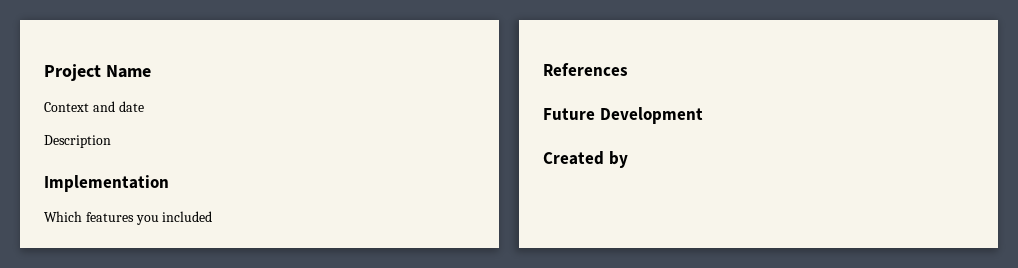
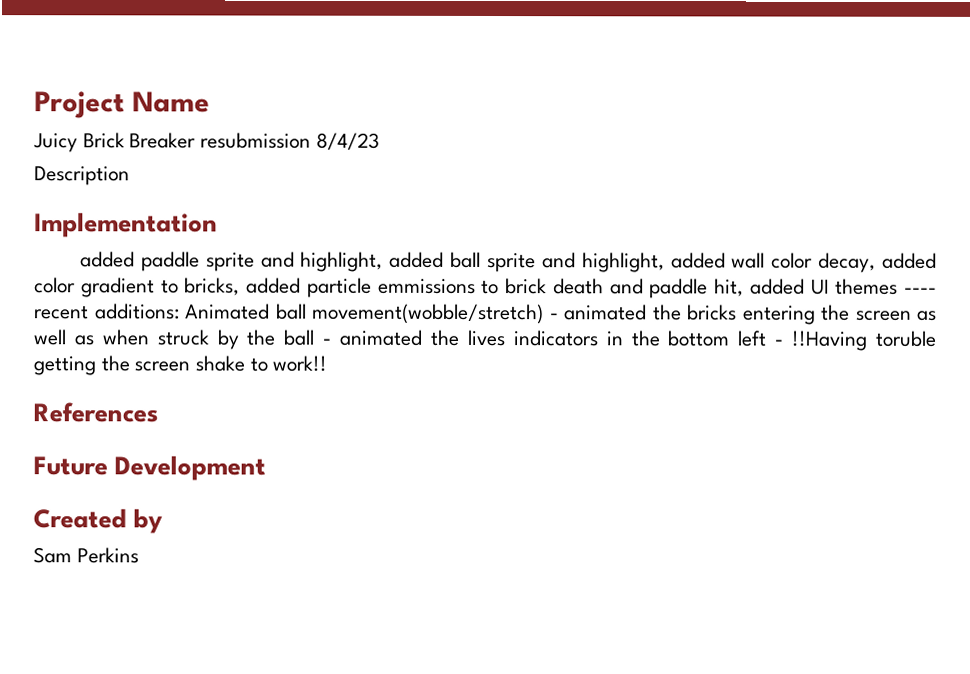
[44,101,144,112] [44,135,111,148] [44,175,169,192] [44,211,213,225] Context and date // Description // Implementation // Which features you included -> [33,132,380,153] [34,166,130,186] [34,212,218,238] [80,251,938,273] [34,277,937,299] [34,303,937,325] [33,329,938,351] [33,355,328,376] Juicy Brick Breaker resubmission 8/4/23 // Description // Implementation // added paddle sprite and highlight, added ball sprite and highlight, added wall color decay, added color gradient to bricks, added particle emmissions to brick death and paddle hit, added UI themes ---- recent additions: Animated ball movement(wobble/stretch) - animated the bricks entering the screen as well as when struck by the ball - animated the lives indicators in the bottom left - !!Having toruble getting the screen shake to work!!
(628, 159) none -> [33,547,139,564] // Sam Perkins

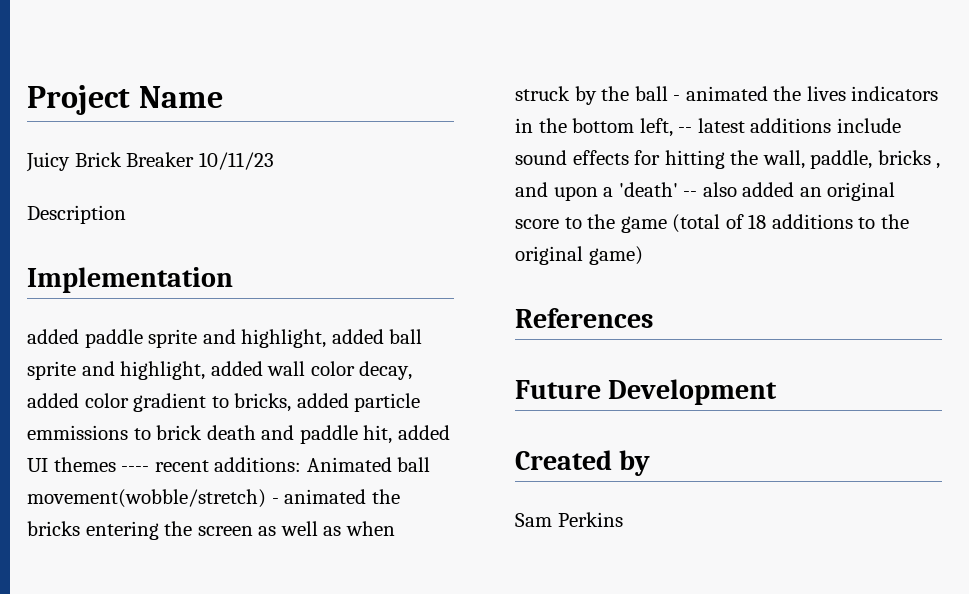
[200,132,380,151] resubmission 8/4/23 -> [198,152,274,170] 10/11/23
[737,330,938,351] [33,355,328,376] left - !!Having toruble getting the screen shake to work!! -> [639,118,901,137] [515,150,941,169] [515,182,896,201] [515,214,909,233] [515,246,643,265] left, -- latest additions include sound effects for hitting the wall, paddle, bricks , and upon a 'death' -- also added an original score to the game (total of 18 additions to the original game)

